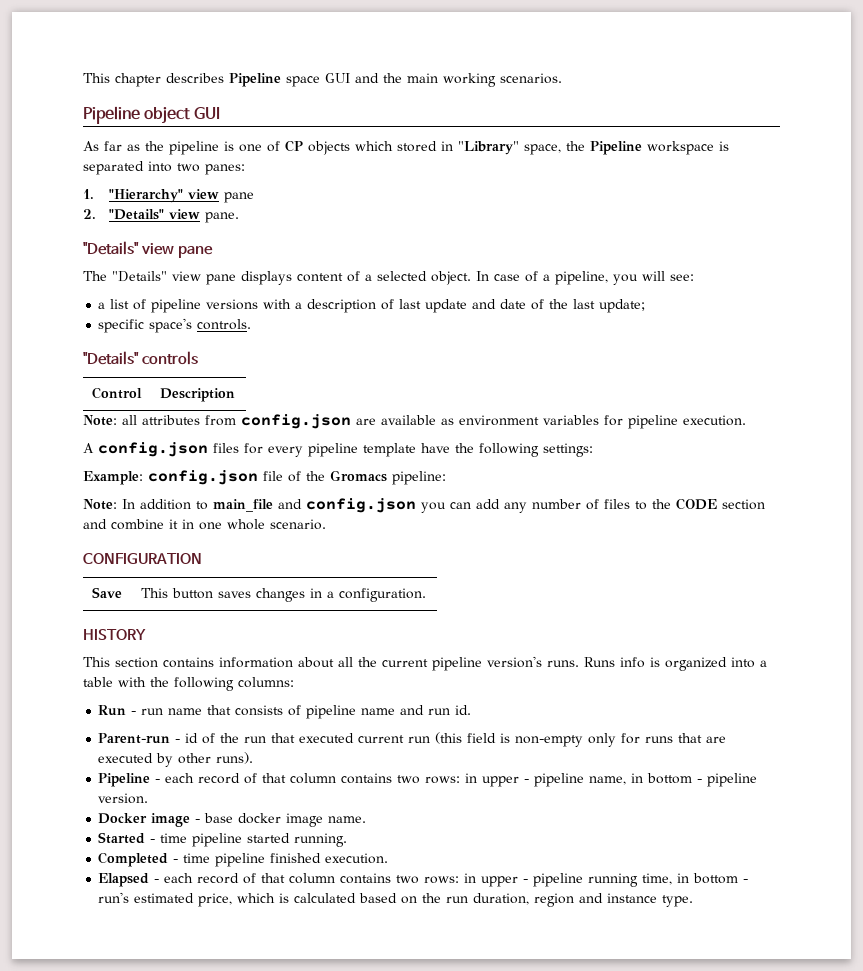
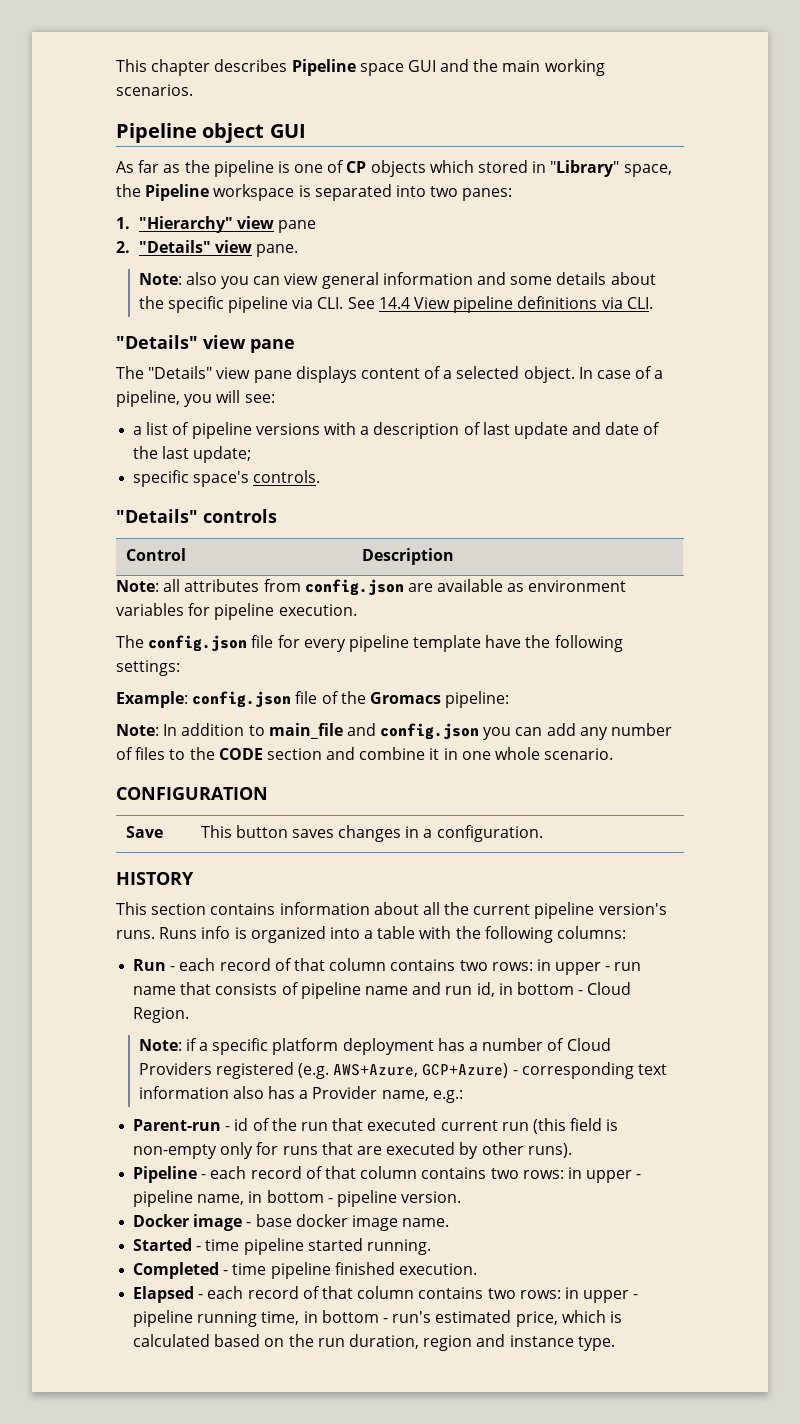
(240, 217) none -> [138,272,656,289] [138,296,653,313] // Note: also you can view general information and some details about the specific pipeline via CLI. See 14.4 View pipeline definitions via CLI.
[83,442,239,457] A config.json files -> [116,635,274,652] The config.json file
(137, 713) none -> [179,958,611,975] each record of that column contains two rows: in upper -
[455,705,472,715] id. -> [476,982,632,997] [133,1007,190,1023] [138,1038,611,1055] [138,1062,668,1079] [138,1086,463,1103] id, in bottom - Cloud Region. // Note: if a specific platform deployment has a number of Cloud Providers registered (e.g. AWS+Azure, GCP+Azure) - corresponding text information also has a Provider name, e.g.:

